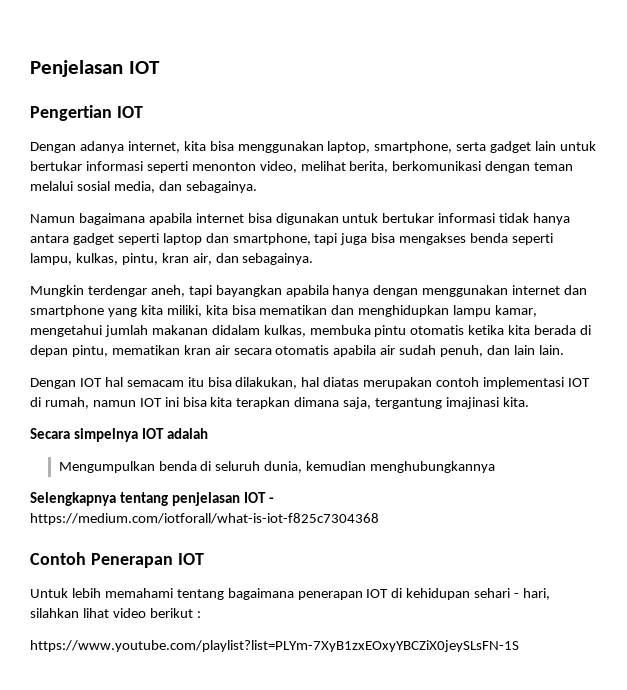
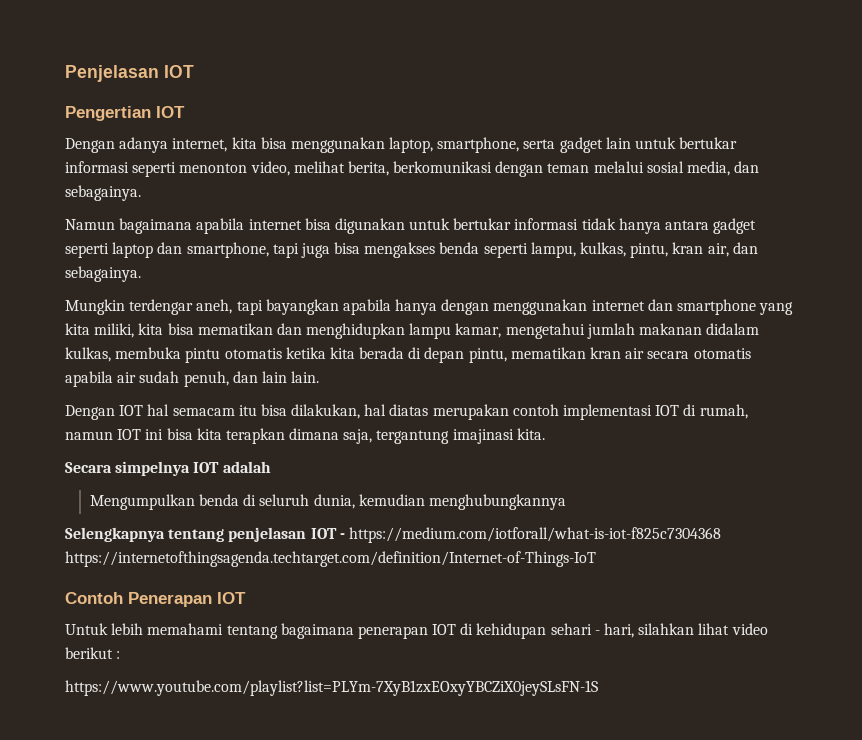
(379, 519) none -> [65,551,596,567] https://internetofthingsagenda.techtarget.com/definition/Internet-of-Things-IoT

